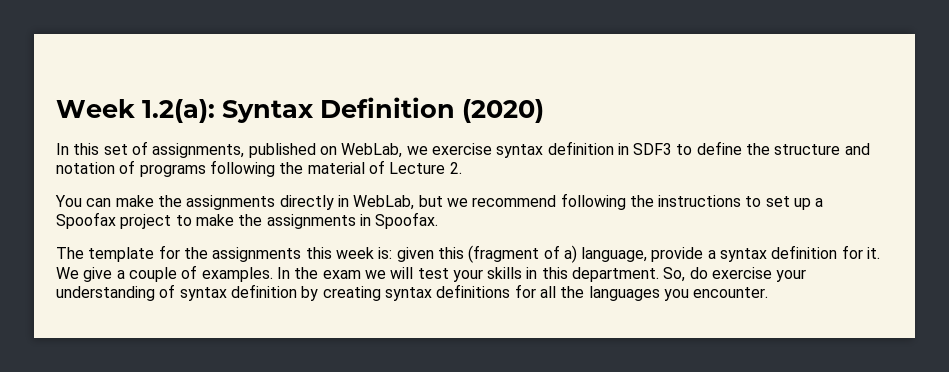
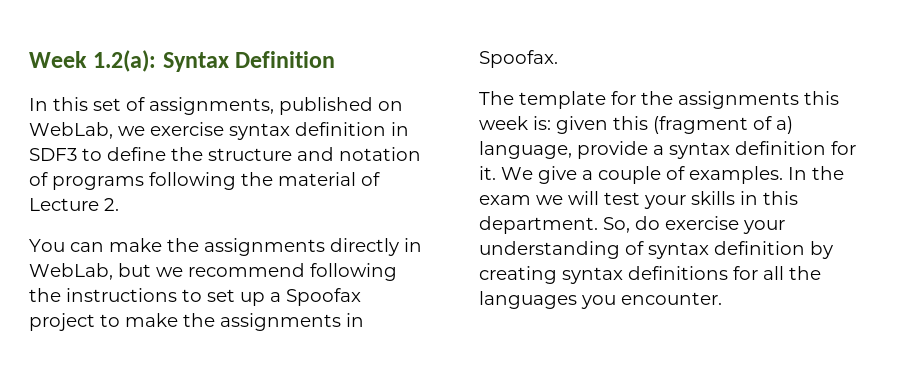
[462,99,544,123] (2020) -> (336, 59) none

